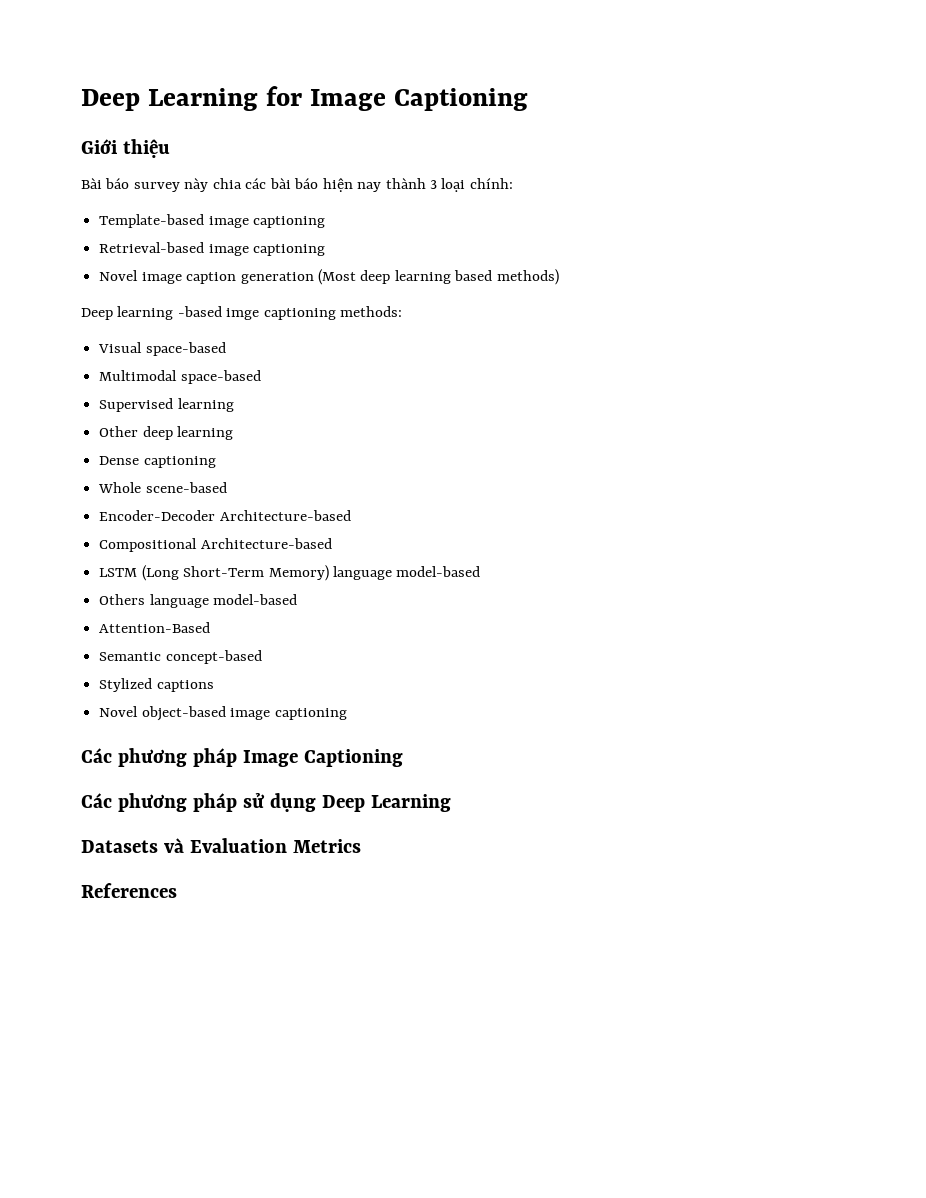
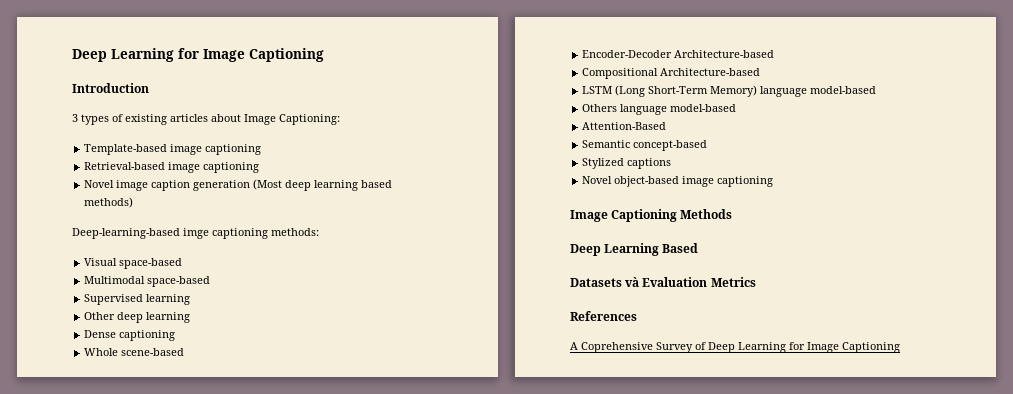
[81,139,170,158] [81,178,513,192] Giới thiệu // Bài báo survey này chia các bài báo hiện nay thành 3 loại chính: -> [72,83,149,93] [72,114,340,125] Introduction // 3 types of existing articles about Image Captioning:
[81,306,222,320] Deep learning -based -> [72,228,180,239] Deep-learning-based
[81,748,403,767] [81,792,451,812] Các phương pháp Image Captioning // Các phương pháp sử dụng Deep Learning -> [570,209,733,222] [570,243,699,256] Image Captioning Methods // Deep Learning Based
(177, 890) none -> [570,342,900,353] // A Coprehensive Survey of Deep Learning for Image Captioning

